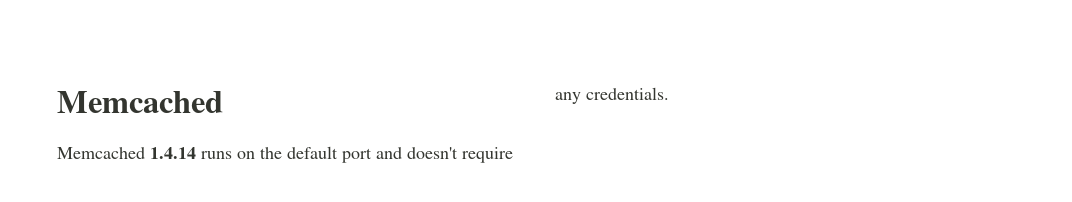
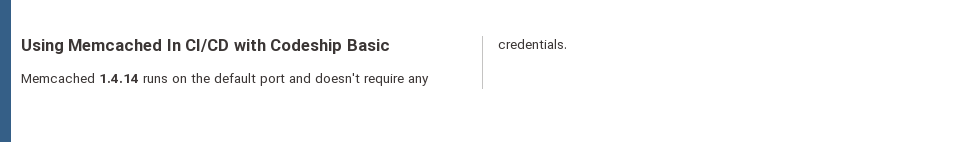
[57,91,223,113] Memcached -> [21,39,390,54] Using Memcached In CI/CD with Codeship Basic

